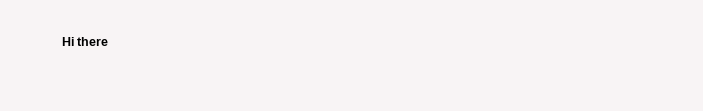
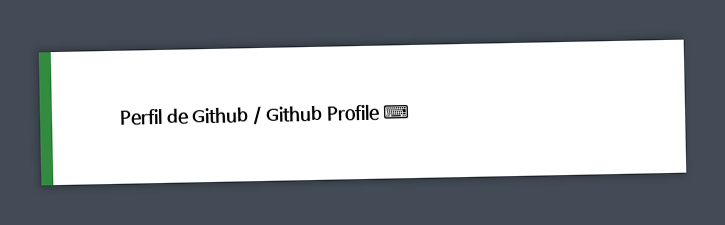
[62,37,109,46] Hi there -> [119,104,411,126] Perfil de Github / Github Profile ⌨

